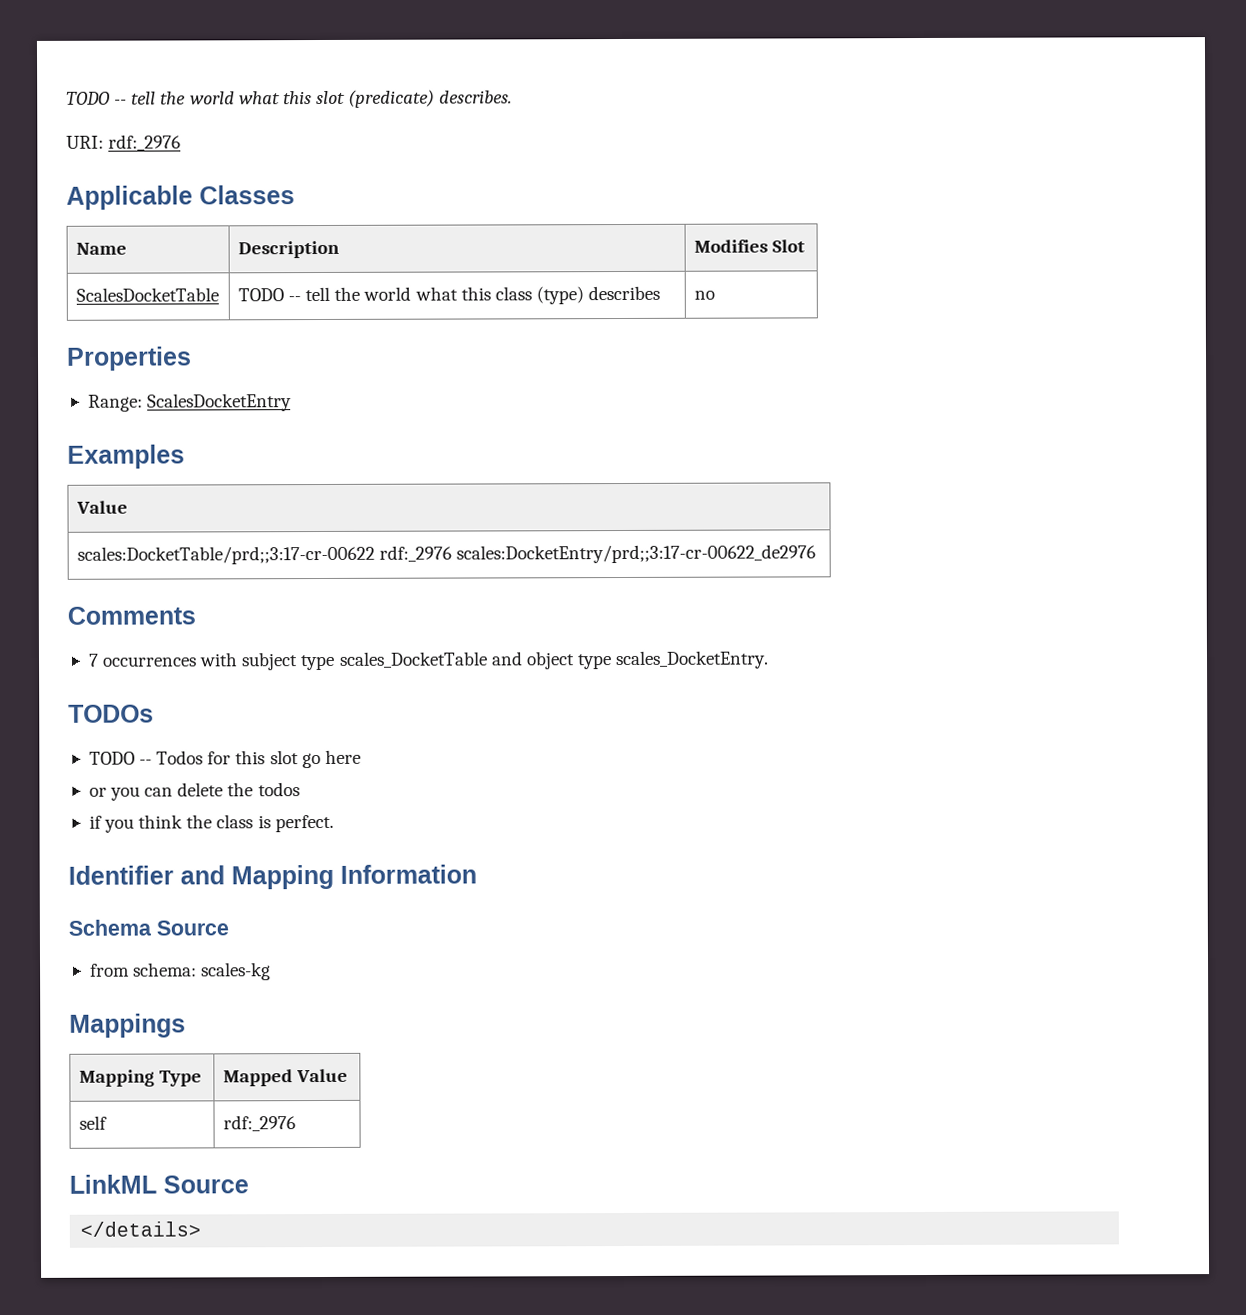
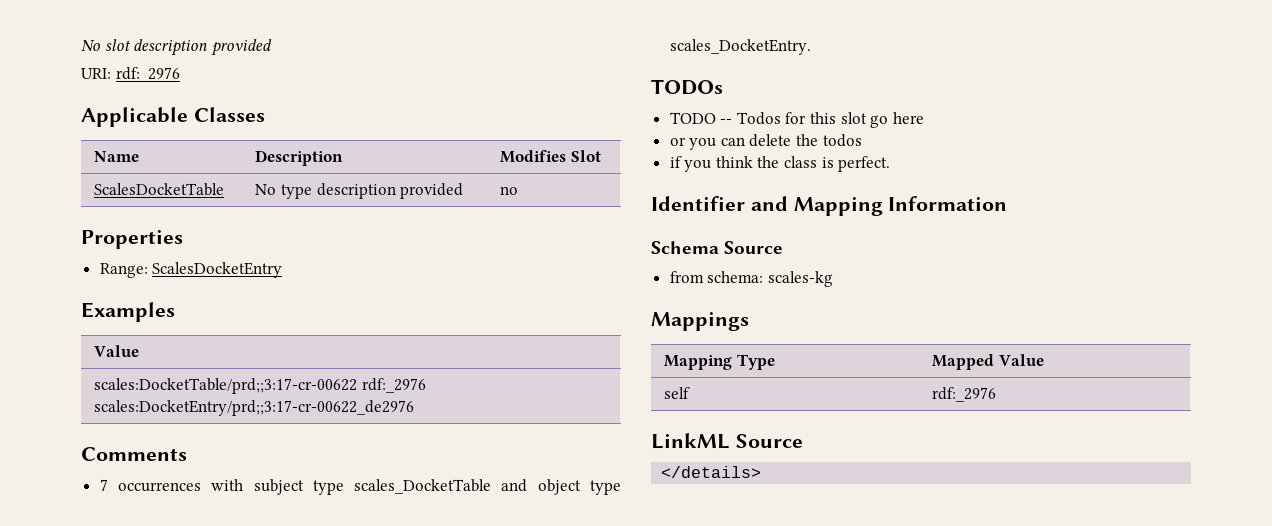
[66,89,513,108] TODO -- tell the world what this slot (predicate) describes. -> [81,39,272,56] No slot description provided
[237,285,661,305] TODO -- tell the world what this class (type) describes -> [255,183,464,199] No type description provided

